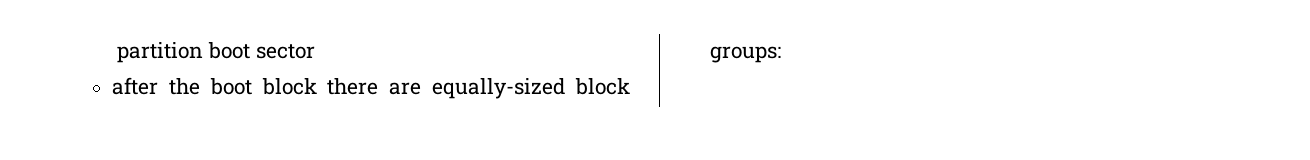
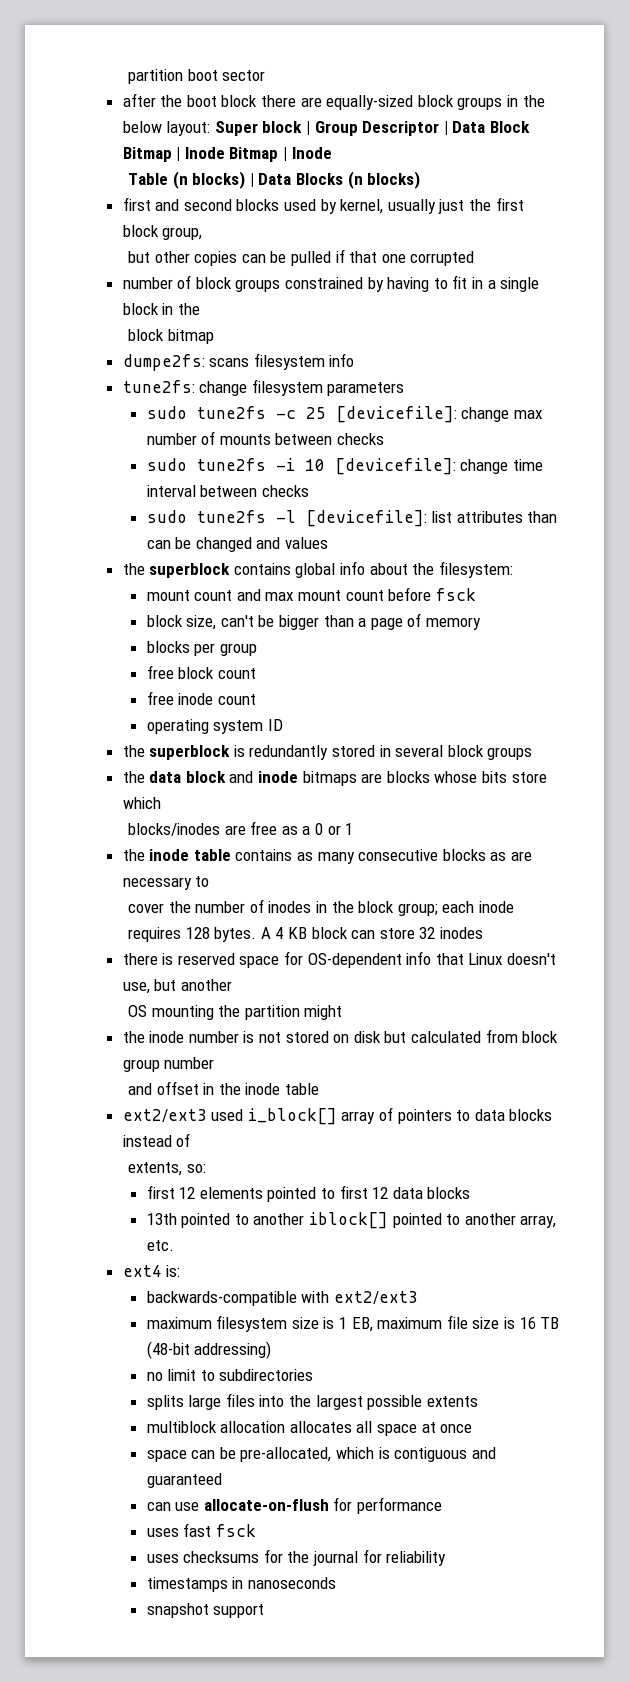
[710,46,782,63] groups: -> [457,95,545,110] [122,121,531,136] [122,147,332,162] [127,171,421,189] [122,197,524,214] [122,225,203,240] [127,249,475,266] [122,275,540,292] [122,303,200,315] [127,329,214,344] [122,353,355,371] [122,379,405,396] [146,406,542,423] [146,431,385,445] [146,458,543,475] [146,485,309,497] [146,510,558,527] [146,537,329,552] [122,561,513,578] [146,587,476,601] [146,613,481,630] [146,641,257,656] [146,665,256,679] [146,691,256,705] [146,719,283,734] [122,745,533,760] [122,771,547,786] [122,797,161,809] [127,821,354,836] [122,849,533,864] [122,876,210,890] [127,899,514,916] [127,927,483,942] [122,951,557,968] [122,979,232,994] [127,1005,343,1020] [122,1029,559,1043] [122,1057,215,1072] [127,1081,319,1095] [122,1107,553,1125] [122,1133,191,1147] [127,1162,206,1176] [146,1185,471,1202] [146,1212,557,1229] [146,1240,174,1251] [122,1265,181,1277] [146,1291,418,1306] [146,1315,560,1332] [146,1341,272,1359] [146,1369,314,1381] [146,1393,478,1410] [146,1421,473,1436] [146,1447,496,1462] [146,1473,222,1488] [146,1497,443,1514] [146,1523,256,1537] [146,1549,447,1566] [146,1577,336,1592] [146,1603,265,1618] groups in the below layout: Super block | Group Descriptor | Data Block Bitmap | Inode Bitmap | Inode // Table (n blocks) | Data Blocks (n blocks) // first and second blocks used by kernel, usually just the first block group, // but other copies can be pulled if that one corrupted // number of block groups constrained by having to fit in a single block in the // block bitmap // dumpe2fs: scans filesystem info // tune2fs: change filesystem parameters // sudo tune2fs -c 25 [devicefile]: change max number of mounts between checks // sudo tune2fs -i 10 [devicefile]: change time interval between checks // sudo tune2fs -l [devicefile]: list attributes than can be changed and values // the superblock contains global info about the filesystem: // mount count and max mount count before fsck // block size, can't be bigger than a page of memory // blocks per group // free block count // free inode count // operating system ID // the superblock is redundantly stored in several block groups // the data block and inode bitmaps are blocks whose bits store which // blocks/inodes are free as a 0 or 1 // the inode table contains as many consecutive blocks as are necessary to // cover the number of inodes in the block group; each inode requires 128 bytes. A 4 KB block can store 32 inodes // there is reserved space for OS-dependent info that Linux doesn't use, but another // OS mounting the partition might // the inode number is not stored on disk but calculated from block group number // and offset in the inode table // ext2/ext3 used i_block[] array of pointers to data blocks instead of // extents, so: // first 12 elements pointed to first 12 data blocks // 13th pointed to another iblock[] pointed to another array, etc. // ext4 is: // backwards-compatible with ext2/ext3 // maximum filesystem size is 1 EB, maximum file size is 16 TB (48-bit addressing) // no limit to subdirectories // splits large files into the largest possible extents // multiblock allocation allocates all space at once // space can be pre-allocated, which is contiguous and guaranteed // can use allocate-on-flush for performance // uses fast fsck // uses checksums for the journal for reliability // timestamps in nanoseconds // snapshot support

